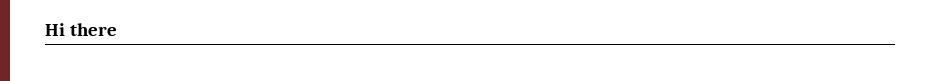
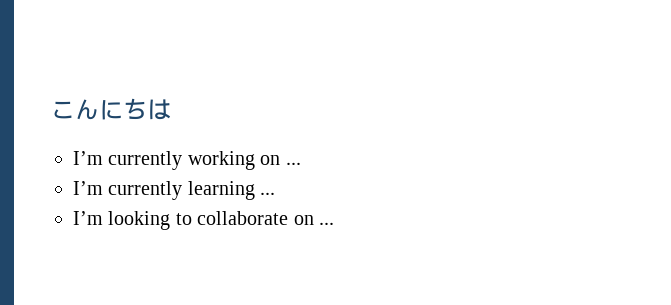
[45,23,117,36] Hi there -> [51,98,171,120] [73,151,301,170] [73,181,276,200] [73,211,334,230] こんにちは // I’m currently working on ... // I’m currently learning ... // I’m looking to collaborate on ...

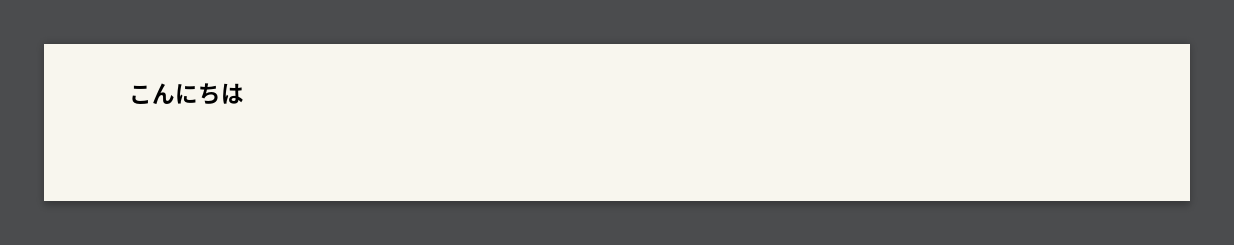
[73,151,301,170] [73,181,276,200] [73,211,334,230] // I’m currently working on ... // I’m currently learning ... // I’m looking to collaborate on ... -> (244, 93) none

